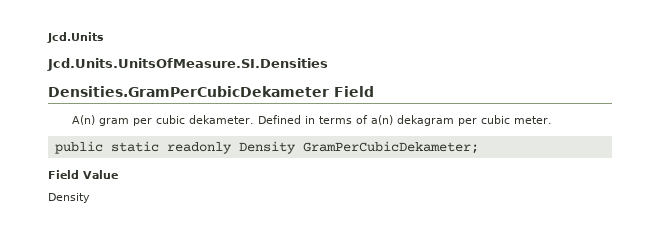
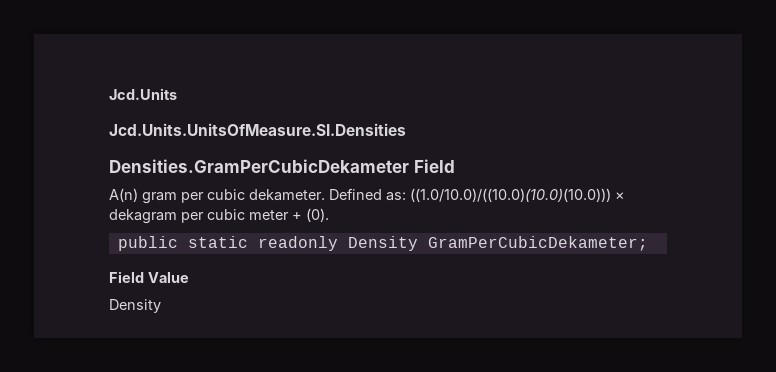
[304,115,552,126] in terms of a(n) dekagram per cubic meter. -> [386,188,625,202] [109,208,329,224] as: ((1.0/10.0)/((10.0)(10.0)(10.0))) × dekagram per cubic meter + (0).

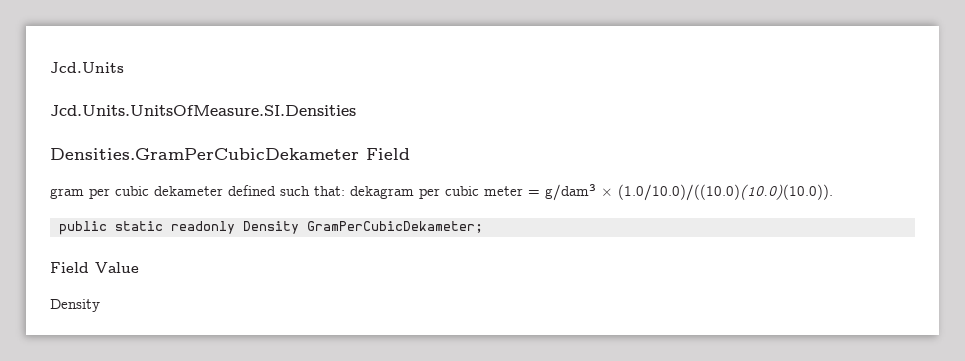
[109,188,138,202] A(n) -> (410, 154) none
[249,188,625,202] [109,208,329,224] dekameter. Defined as: ((1.0/10.0)/((10.0)(10.0)(10.0))) × dekagram per cubic meter + (0). -> [154,184,833,201] dekameter defined such that: dekagram per cubic meter = g/dam³ × (1.0/10.0)/((10.0)(10.0)(10.0)).

